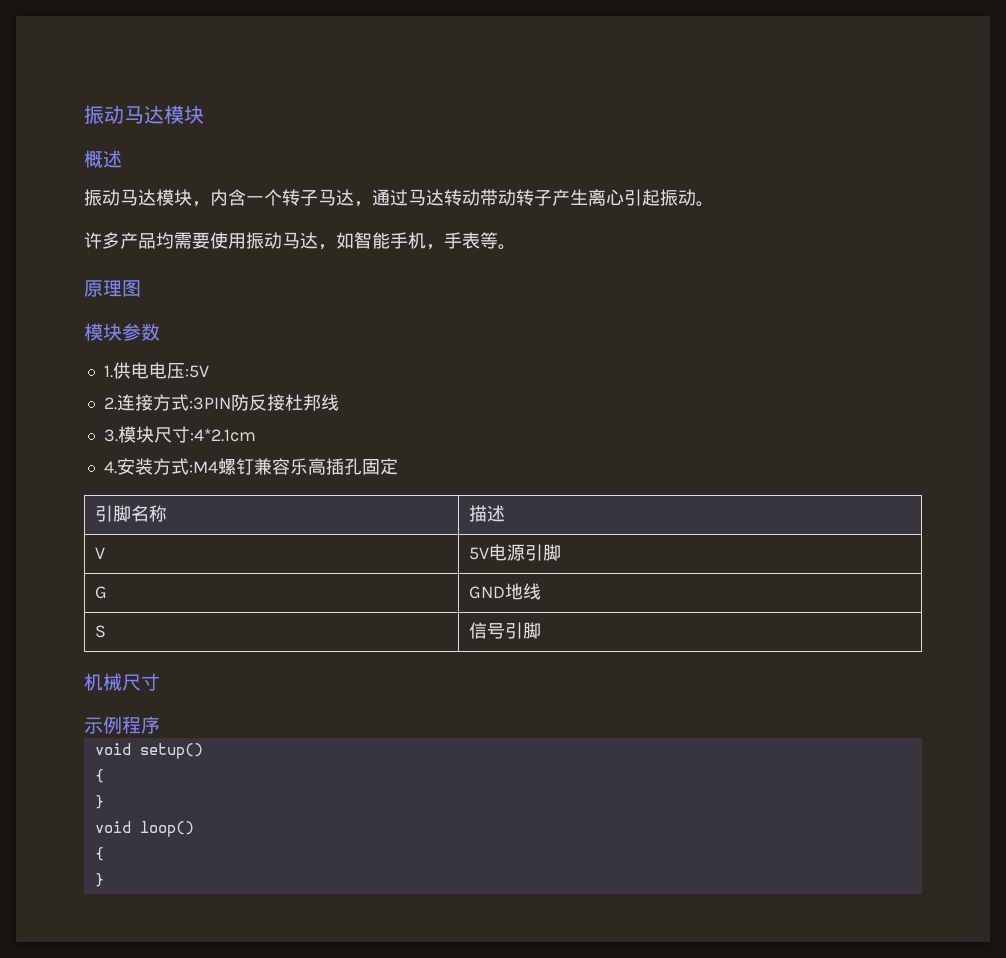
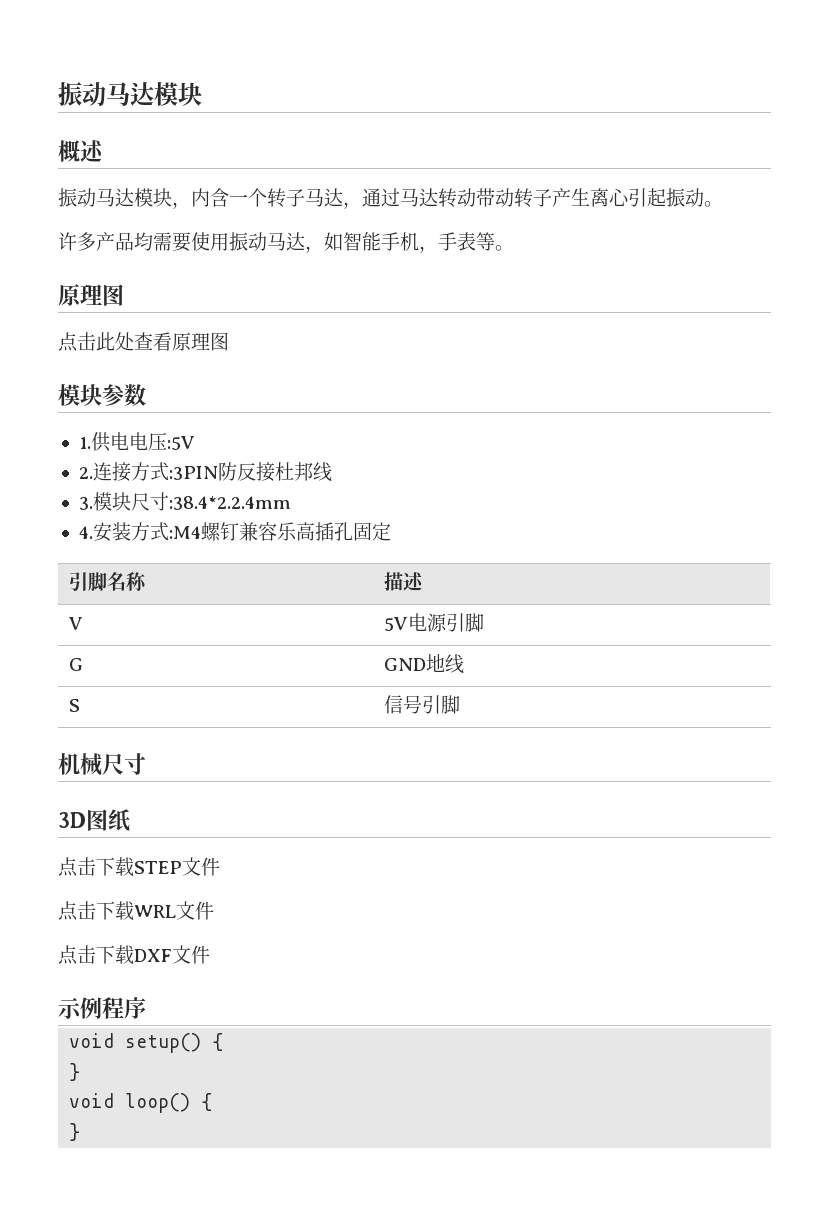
(141, 288) none -> [58,332,229,352] // 点击此处查看原理图
[189,428,256,442] :4*2.1cm -> [168,496,291,510] :38.4*2.2.4mm
(160, 682) none -> [58,809,130,832] [58,857,220,877] [58,901,214,921] [58,945,210,965] // 3D图纸 // 点击下载STEP文件 // 点击下载WRL文件 // 点击下载DXF文件
(203, 751) // -> (202, 1043) none
(194, 829) // -> (191, 1103) none

